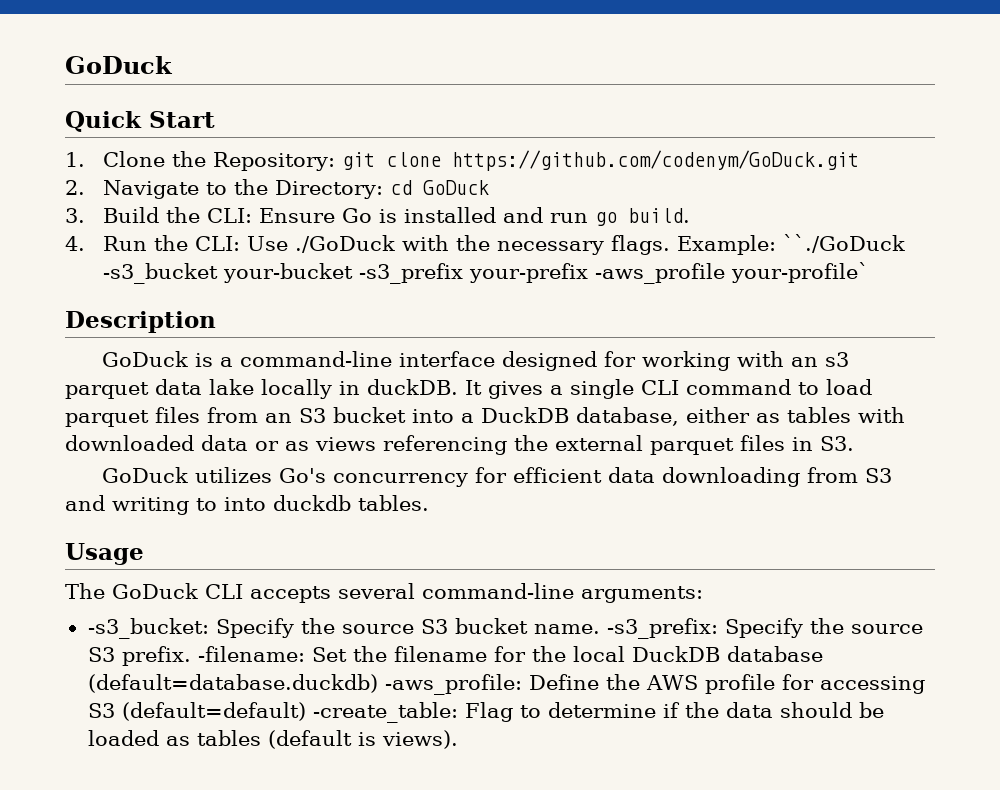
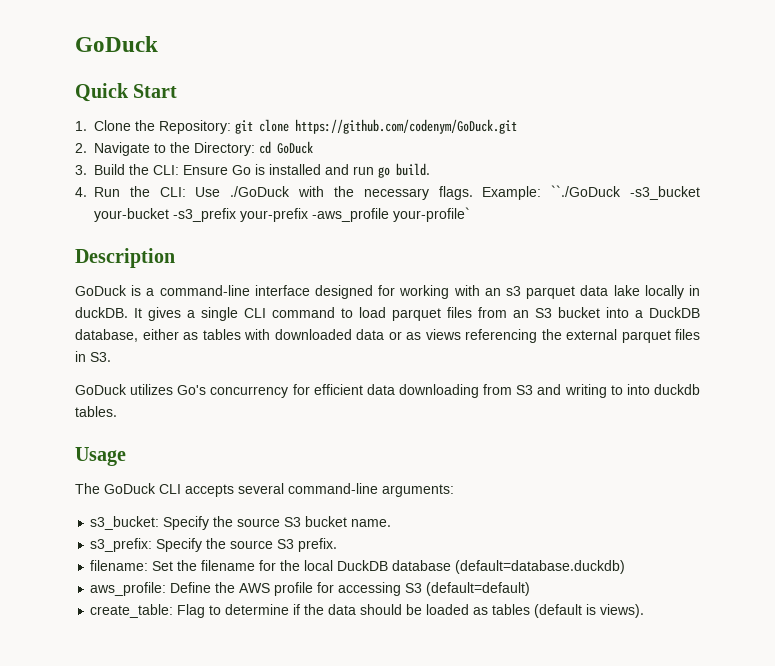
[87,618,209,639] -s3_bucket: -> [90,516,160,530] s3_bucket:
[606,618,718,639] -s3_prefix: -> [90,538,153,552] // s3_prefix:
[197,646,305,662] -filename: -> [90,560,149,571] // filename:
[384,674,522,695] -aws_profile: -> [90,582,167,596] // aws_profile:
[312,702,458,723] -create_table: -> [90,604,174,618] // create_table:

